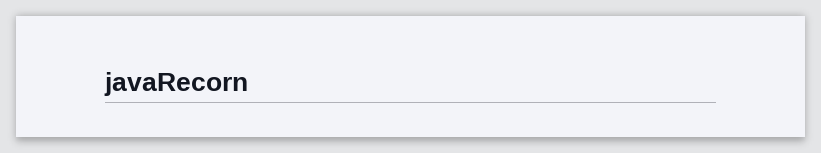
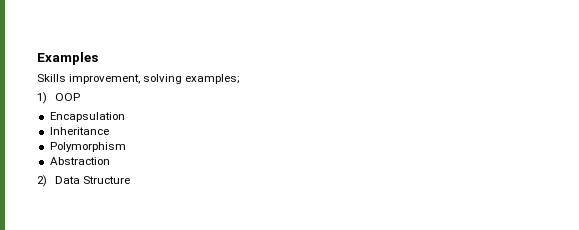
[104,72,248,96] javaRecorn -> [37,52,98,65] [37,74,241,84] [37,92,80,104] [49,112,125,122] [49,127,109,135] [49,142,126,152] [49,157,110,165] [37,175,130,187] Examples // Skills improvement, solving examples; // 1) OOP // Encapsulation // Inheritance // Polymorphism // Abstraction // 2) Data Structure

